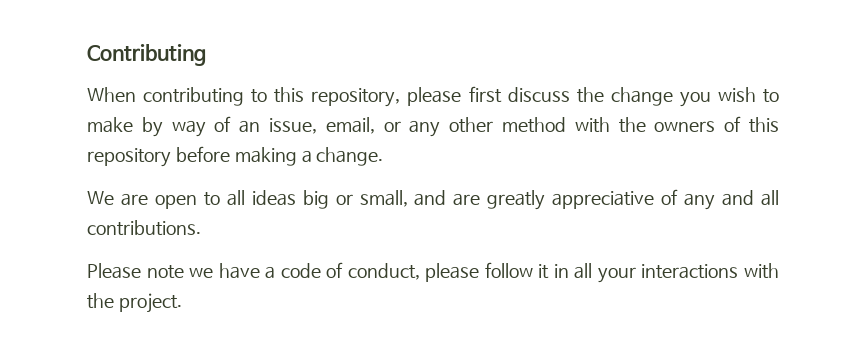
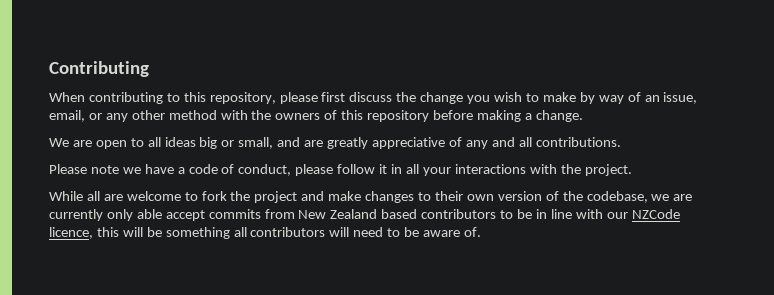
(182, 303) none -> [49,191,693,203] [49,209,680,221] [49,227,481,239] // While all are welcome to fork the project and make changes to their own version of the codebase, we are currently only able accept commits from New Zealand based contributors to be in line with our NZCode licence, this will be something all contributors will need to be aware of.

